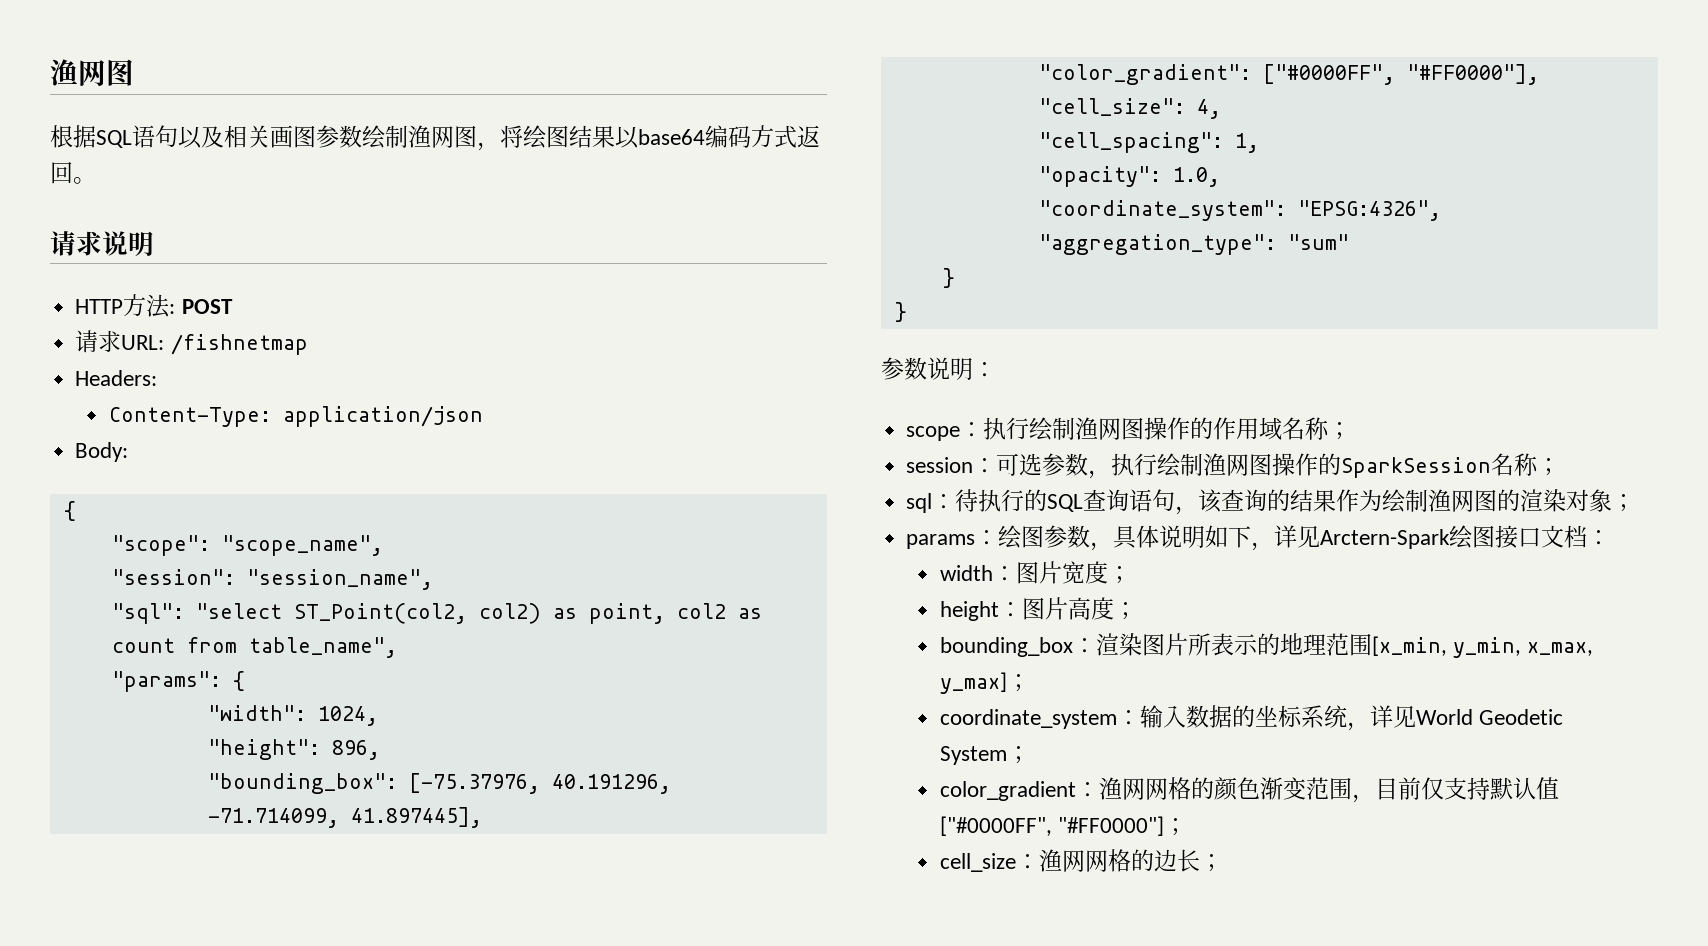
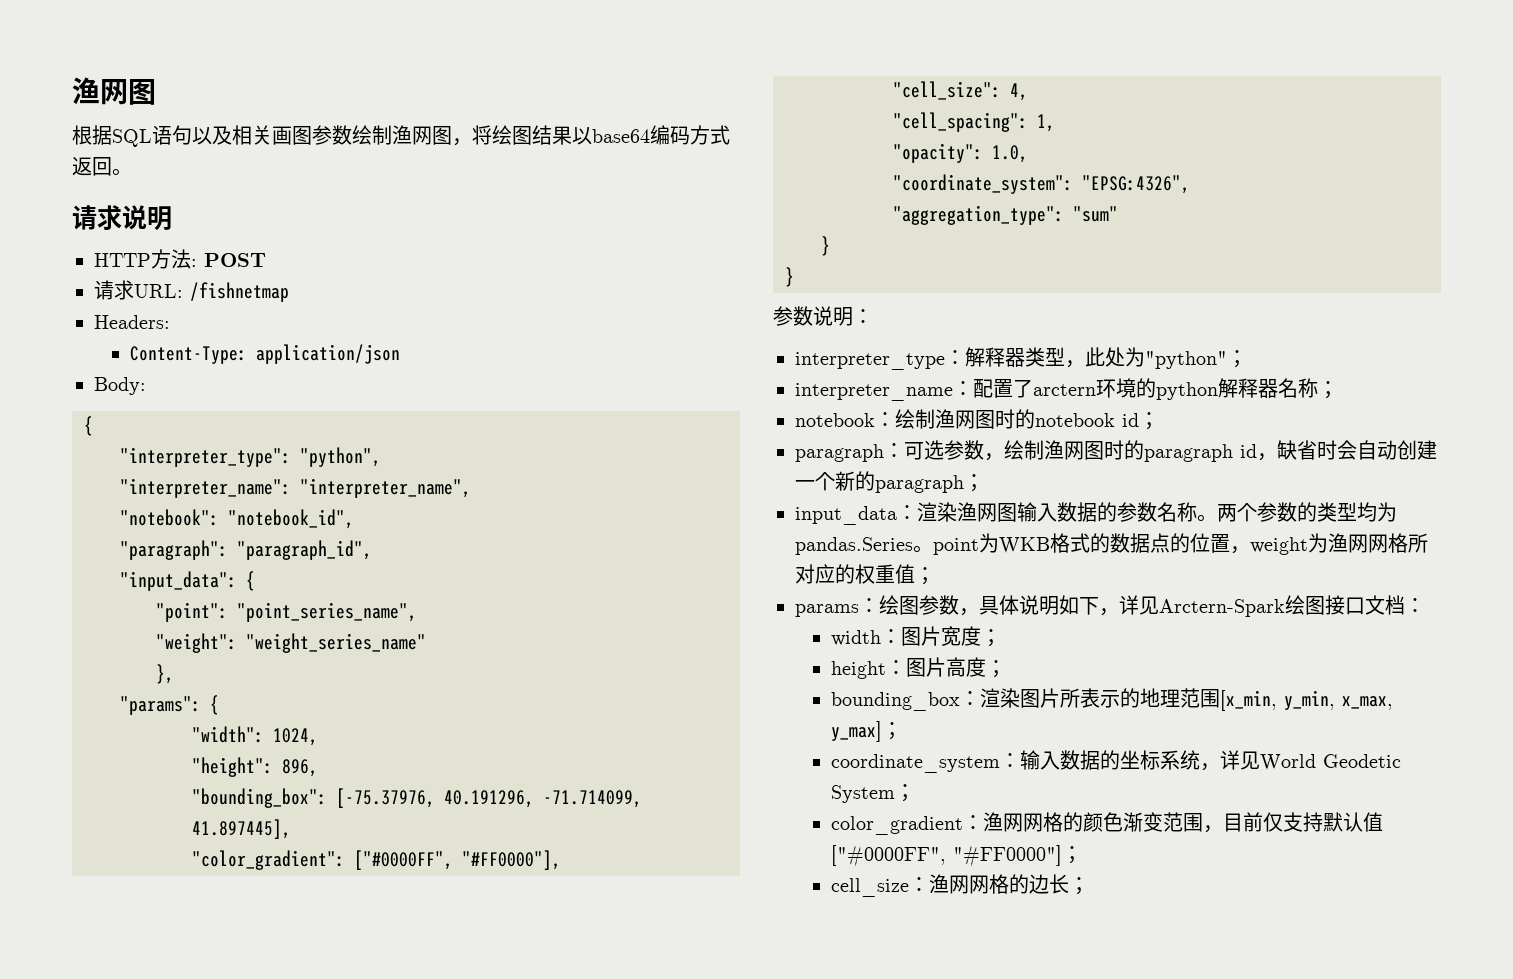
[111,535,383,556] [111,569,433,590] [111,603,762,624] [111,637,397,658] "scope": "scope_name", // "session": "session_name", // "sql": "select ST_Point(col2, col2) as point, col2 as count from table_name", -> [120,447,381,467] [120,478,471,498] [120,509,354,529] [120,540,372,560] [120,571,255,591] [156,602,417,622] [156,633,426,653] [156,664,174,684] "interpreter_type": "python", // "interpreter_name": "interpreter_name", // "notebook": "notebook_id", // "paragraph": "paragraph_id", // "input_data": { // "point": "point_series_name", // "weight": "weight_series_name" // },
[906,417,1352,441] [906,457,974,473] scope：执行绘制渔网图操作的作用域名称； // session -> [795,347,1247,370] [795,378,1338,401] [795,409,1159,430] [795,444,884,462] interpreter_type：解释器类型，此处为"python"； // interpreter_name：配置了arctern环境的python解释器名称； // notebook：绘制渔网图时的notebook id； // paragraph
[1111,453,1561,478] [906,489,1613,515] 执行绘制渔网图操作的SparkSession名称； // sql：待执行的SQL查询语句，该查询的结果作为绘制渔网图的渲染对象 -> [1004,440,1437,462] [795,471,984,493] [795,502,1397,525] [795,533,1428,555] [795,564,915,584] 绘制渔网图时的paragraph id，缺省时会自动创建一个新的paragraph； // input_data：渲染渔网图输入数据的参数名称。两个参数的类型均为pandas.Series。point为WKB格式的数据点的位置，weight为渔网网格所对应的权重值

